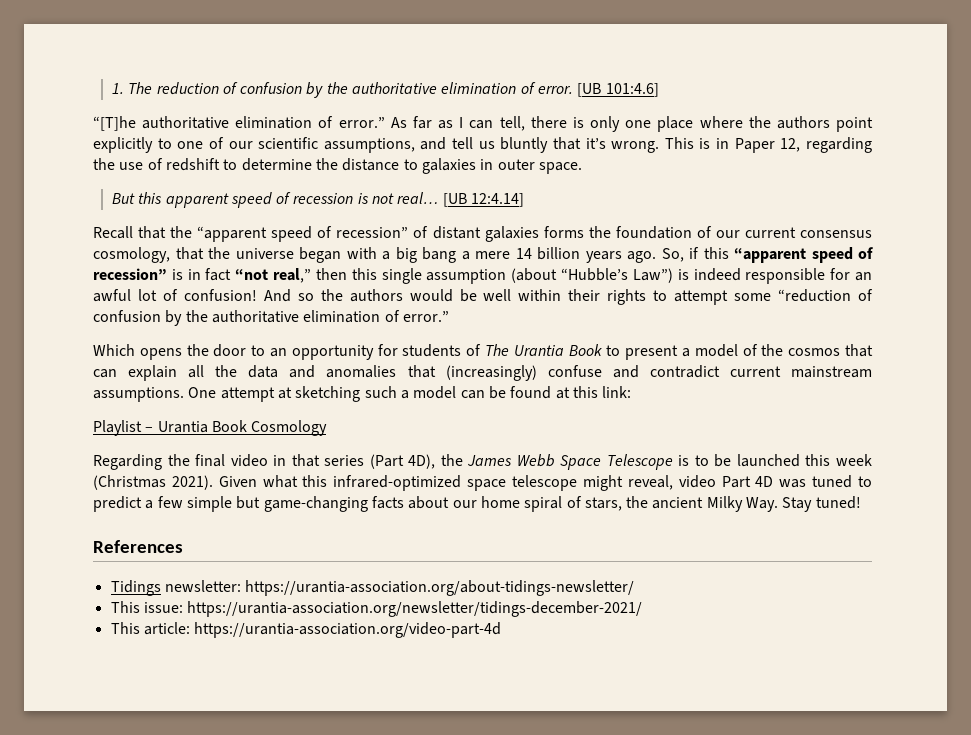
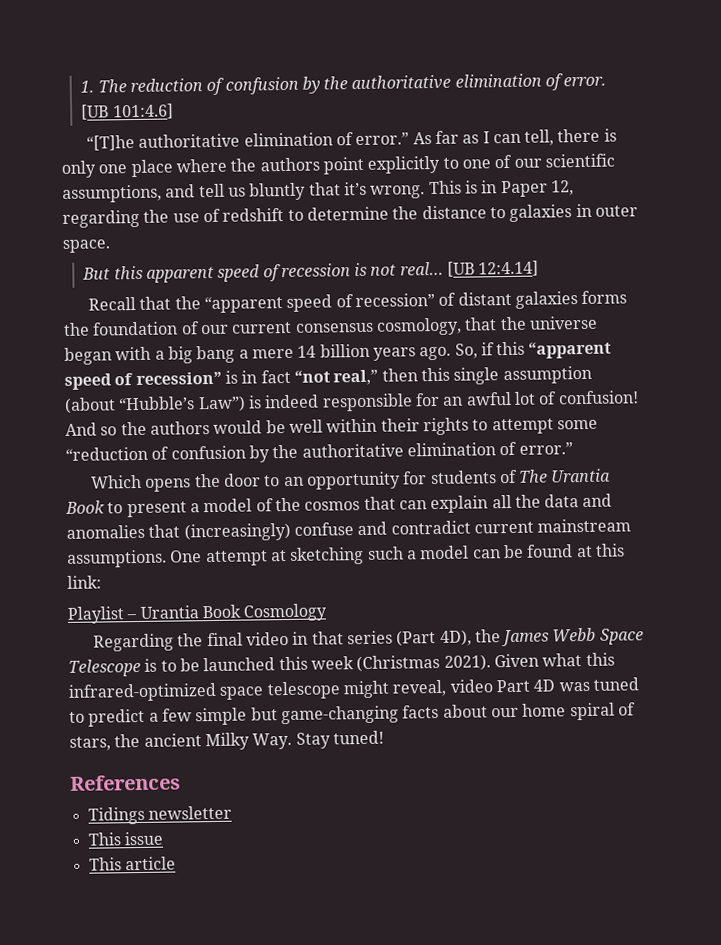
[164,580,635,596] [110,601,643,617] [110,622,502,638] newsletter: https://urantia-association.org/about-tidings-newsletter/ // This issue: https://urantia-association.org/newsletter/tidings-december-2021/ // This article: https://urantia-association.org/video-part-4d -> [147,805,232,820] [87,831,163,846] [88,856,176,871] newsletter // This issue // This article

